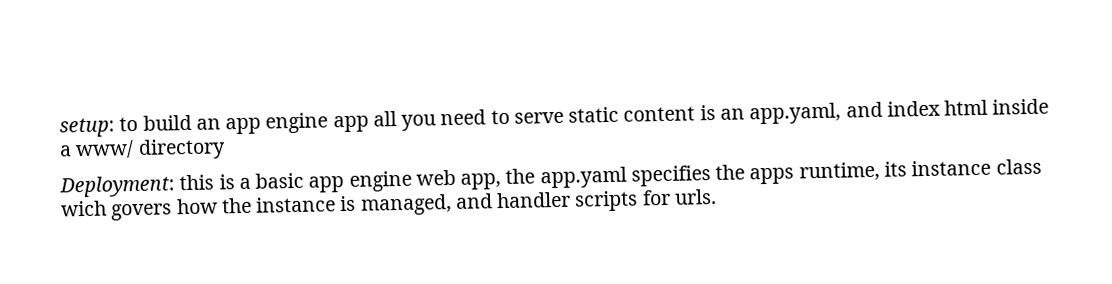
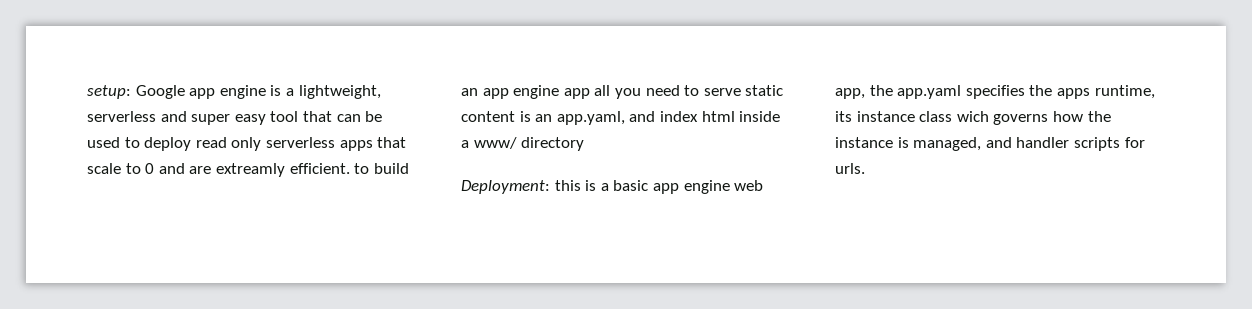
(115, 127) none -> [135,85,381,99] [87,111,383,125] [87,137,407,151] [87,163,350,177] Google app engine is a lightweight, serverless and super easy tool that can be used to deploy read only serverless apps that scale to 0 and are extreamly efficient.
[111,203,173,221] govers -> [993,114,1049,125] governs

